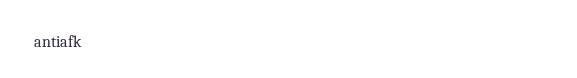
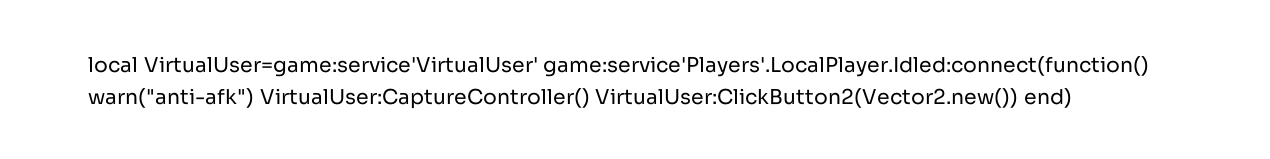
[34,35,82,47] antiafk -> [88,56,1150,77] [88,88,1072,109] local VirtualUser=game:service'VirtualUser' game:service'Players'.LocalPlayer.Idled:connect(function() warn("anti-afk") VirtualUser:CaptureController() VirtualUser:ClickButton2(Vector2.new()) end)

